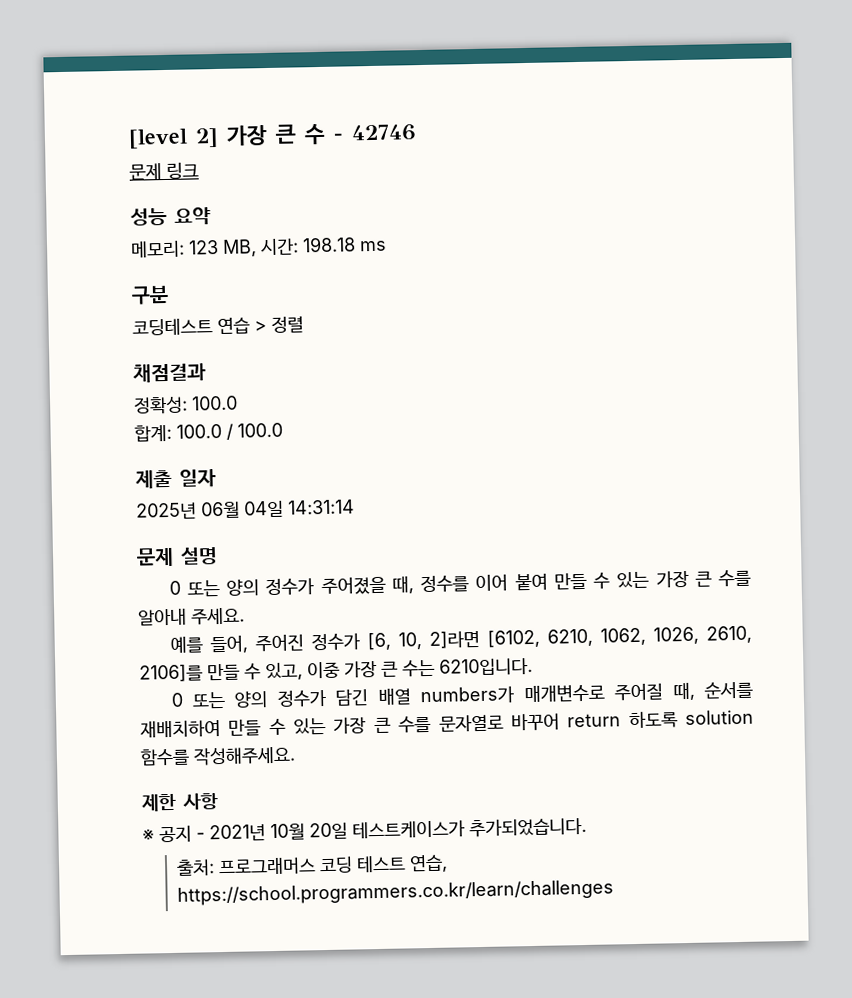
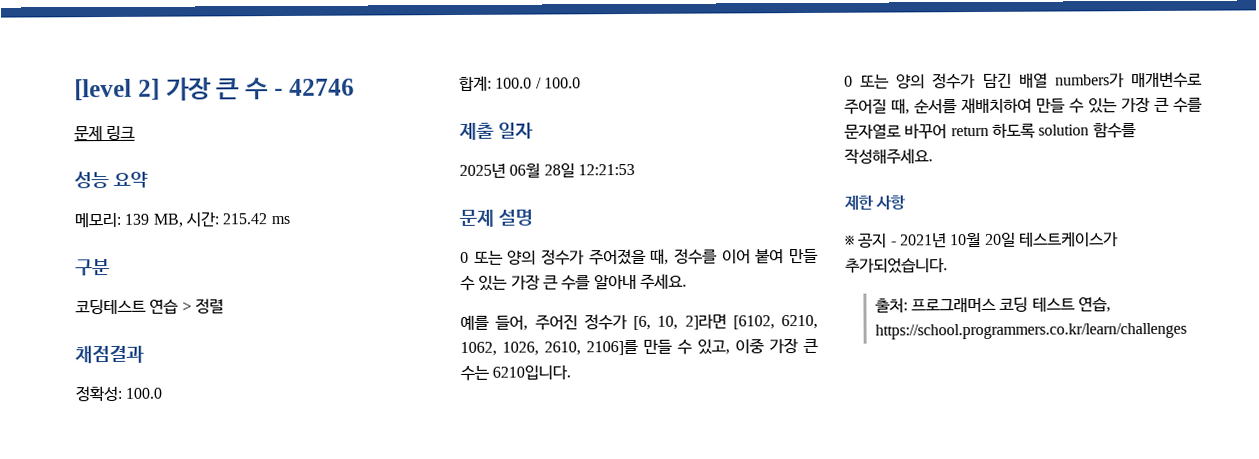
[188,239,219,255] 123 -> [124,213,150,225] 139
[302,236,356,253] 198.18 -> [222,213,268,225] 215.42
[244,499,355,518] 04일 14:31:14 -> [543,163,635,178] 28일 12:21:53

